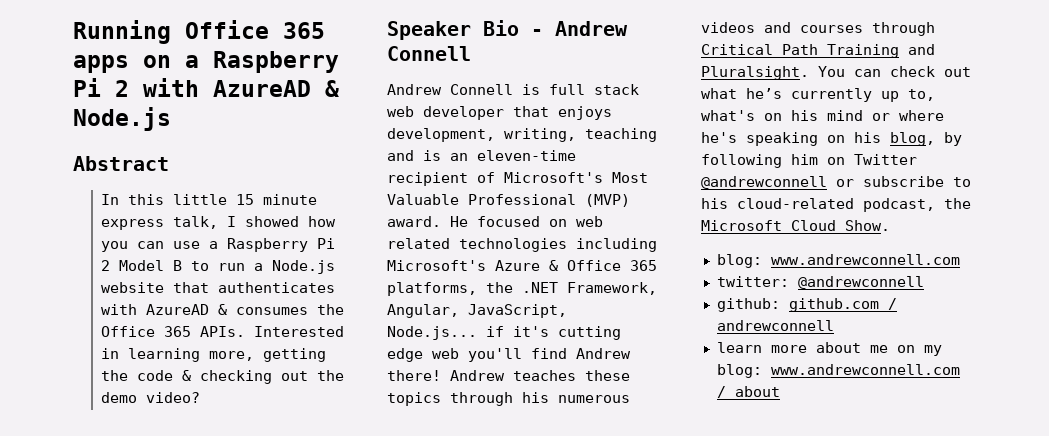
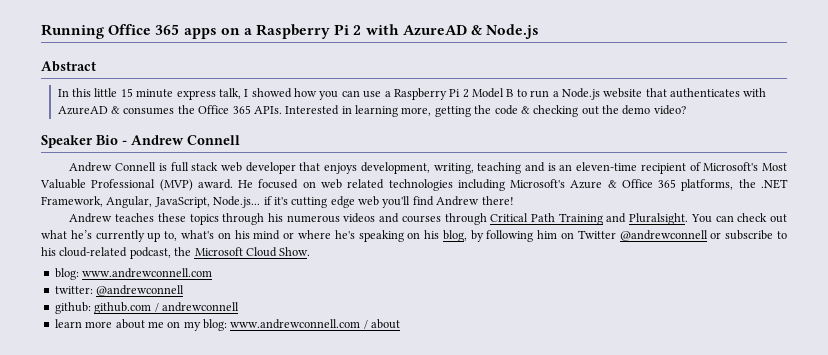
(441, 375) none -> (514, 200) //

